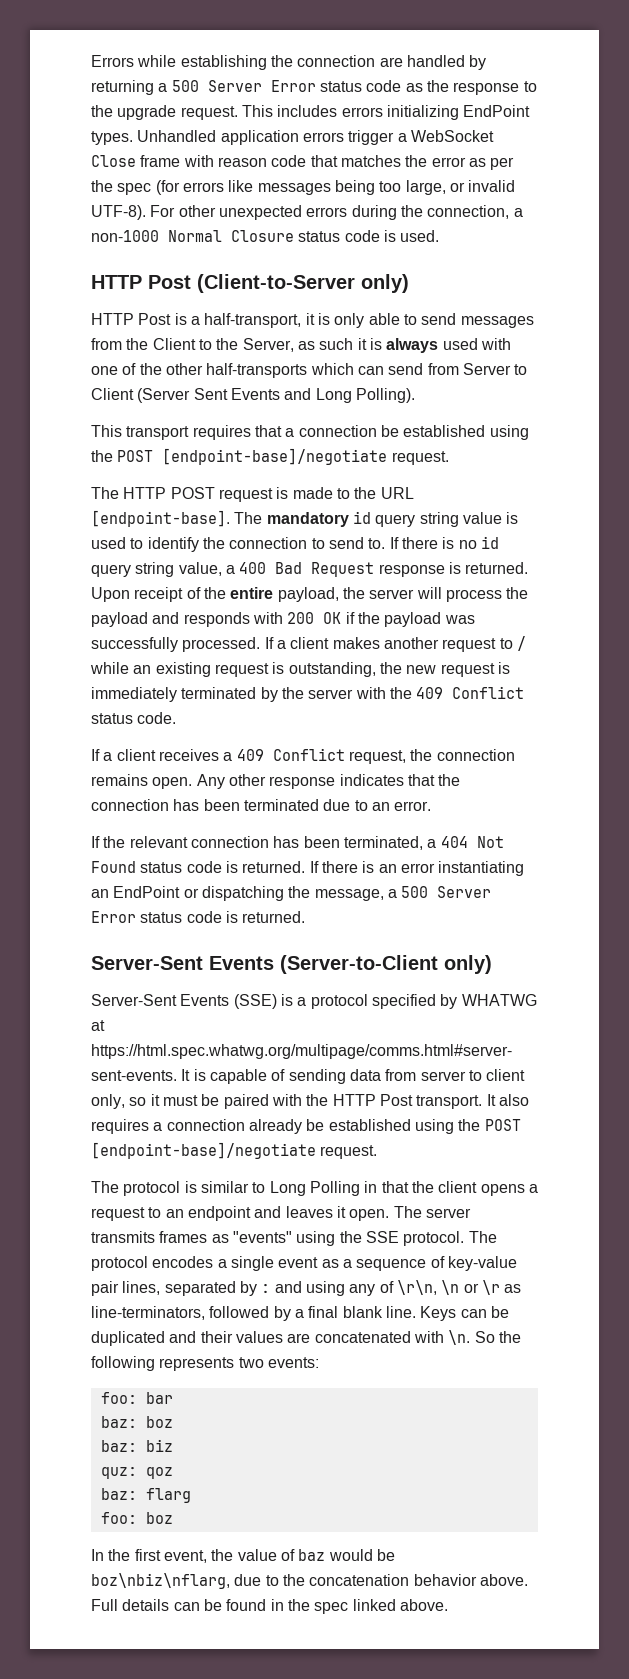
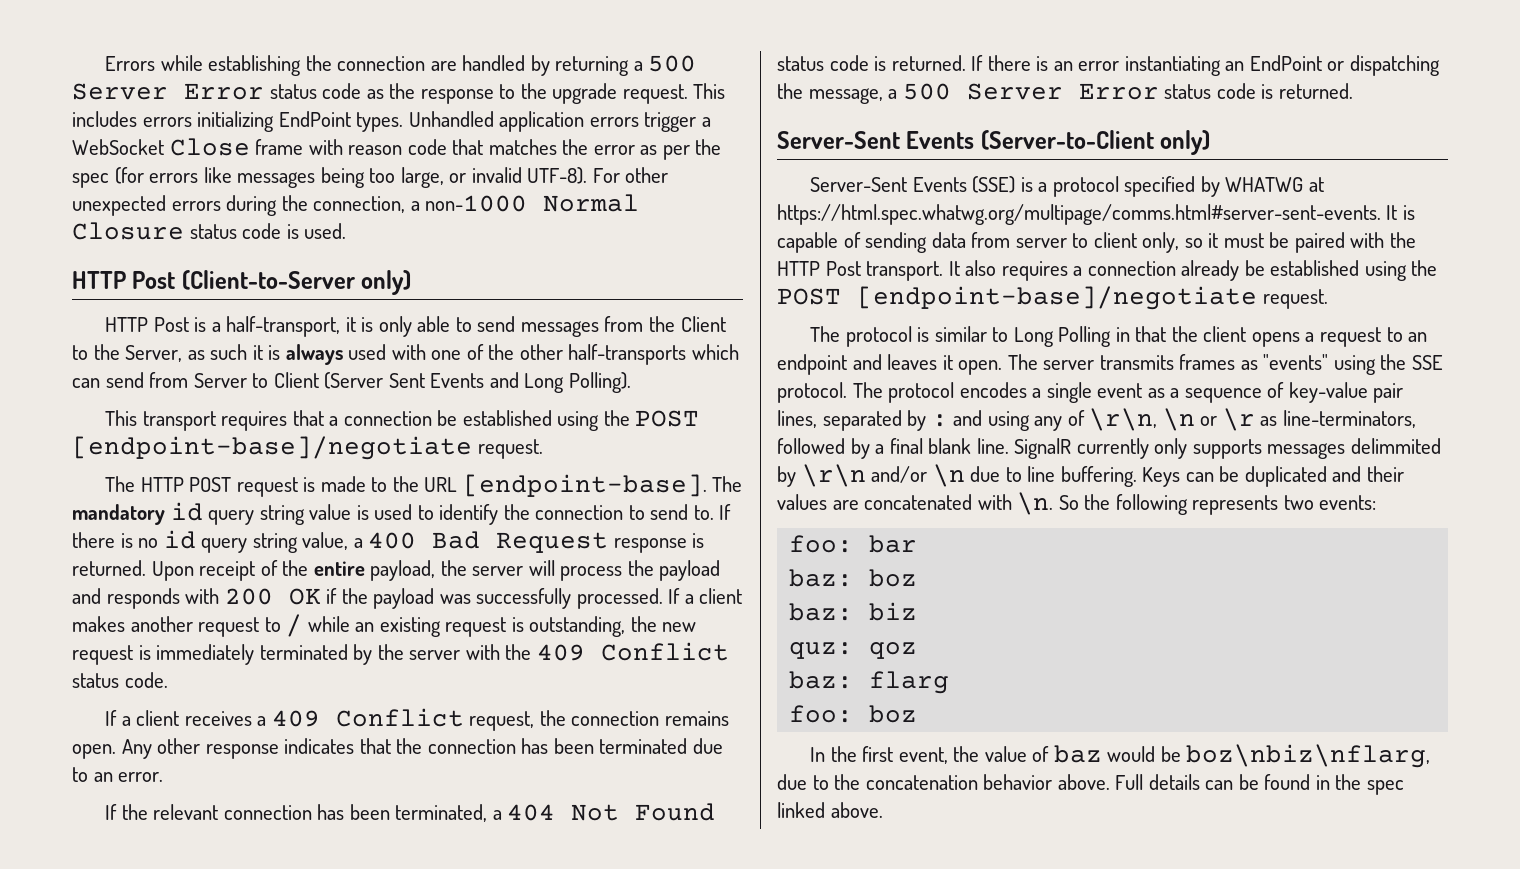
(416, 1312) none -> [1014,438,1441,459] [777,464,1137,487] SignalR currently only supports messages delimmited by \r\n and/or \n due to line buffering.

